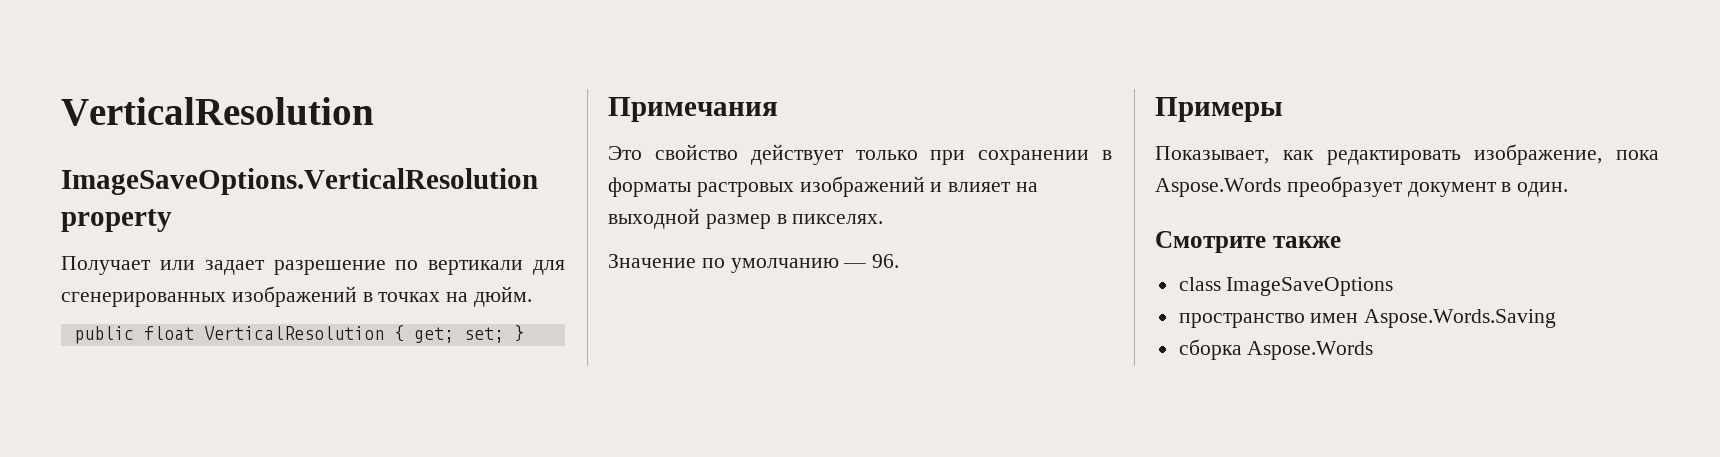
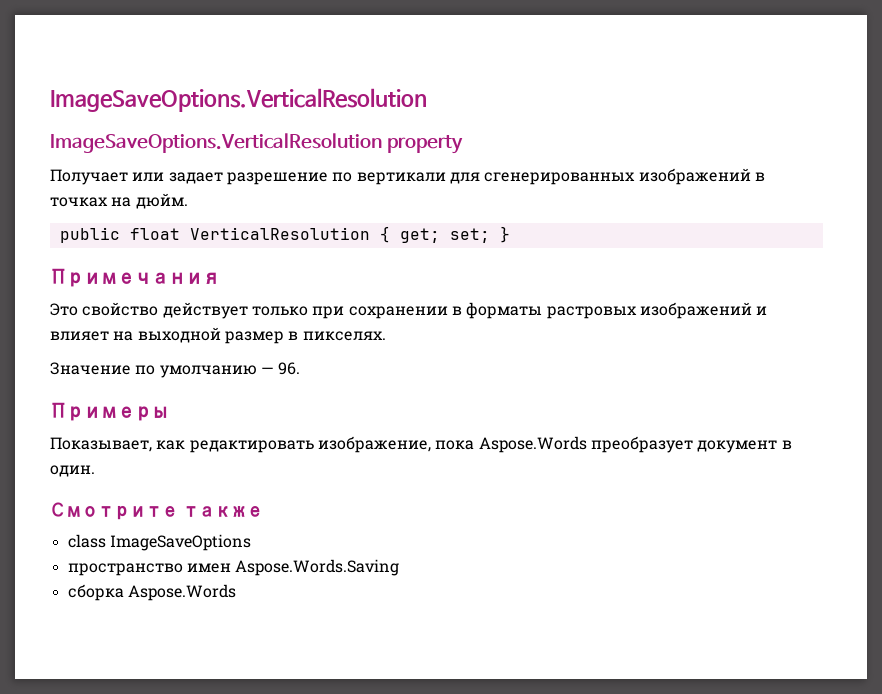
[61,97,374,126] VerticalResolution -> [50,88,427,112] ImageSaveOptions.VerticalResolution

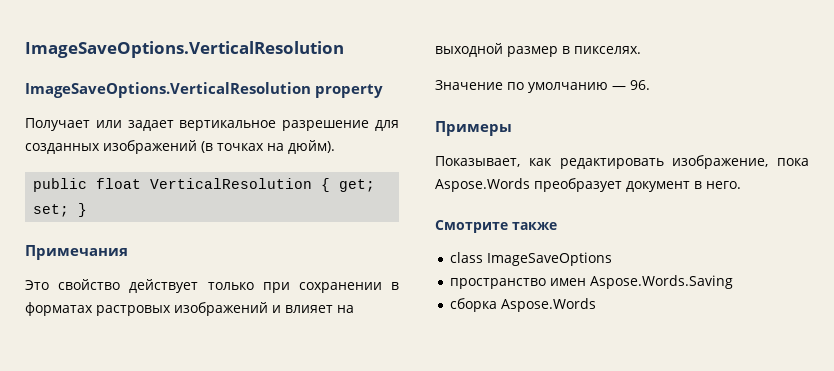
[226,168,765,185] разрешение по вертикали для сгенерированных изображений в -> [179,120,399,131] [25,140,213,154] вертикальное разрешение для созданных изображений (в
[135,193,188,209] дюйм. -> [288,140,335,154] дюйм).
[466,302,543,319] форматы -> [25,302,93,316] форматах
[50,465,95,477] один. -> [706,181,741,189] него.

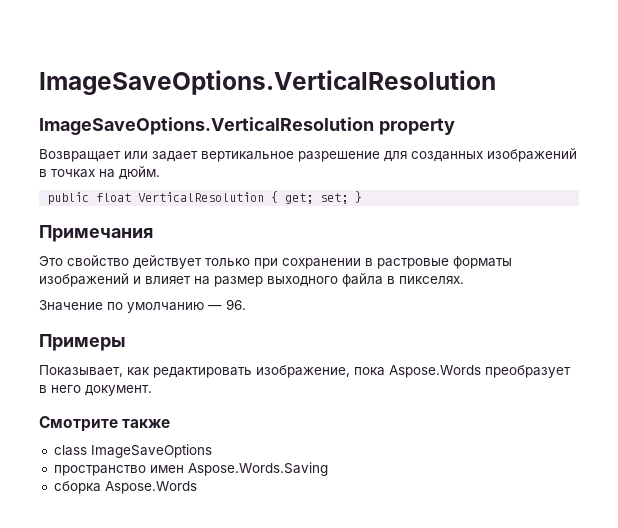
[25,118,90,131] Получает -> [39,149,121,162] Возвращает
[201,141,213,153] (в -> [39,169,47,177] в
[288,140,335,154] дюйм). -> [119,166,160,180] дюйм.
[25,302,171,316] форматах растровых -> [377,256,512,269] растровые форматы
[435,43,558,57] выходной размер -> [214,273,383,287] размер выходного файла
[626,181,741,192] документ в него. -> [39,385,152,396] в него документ.

